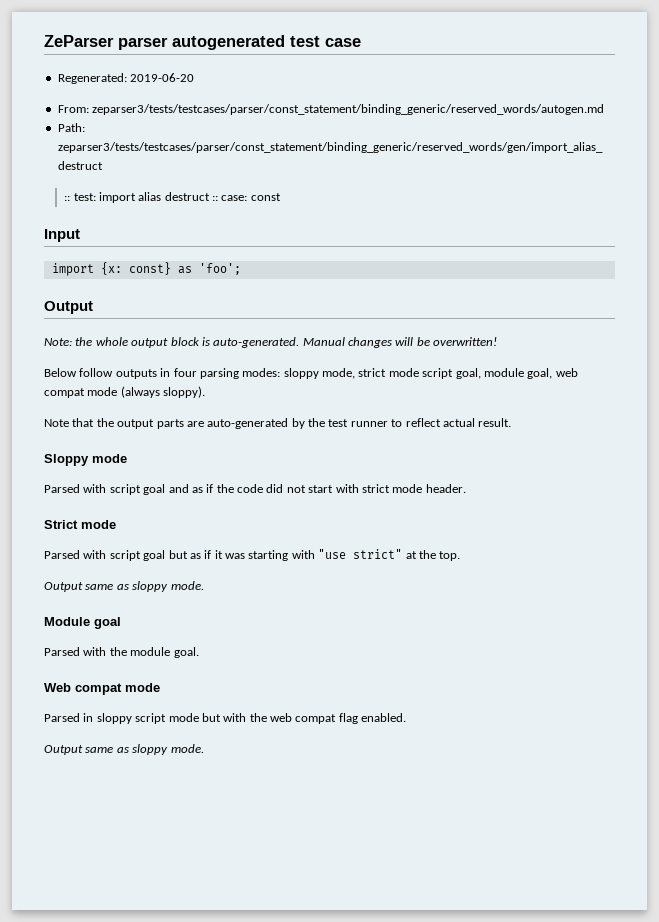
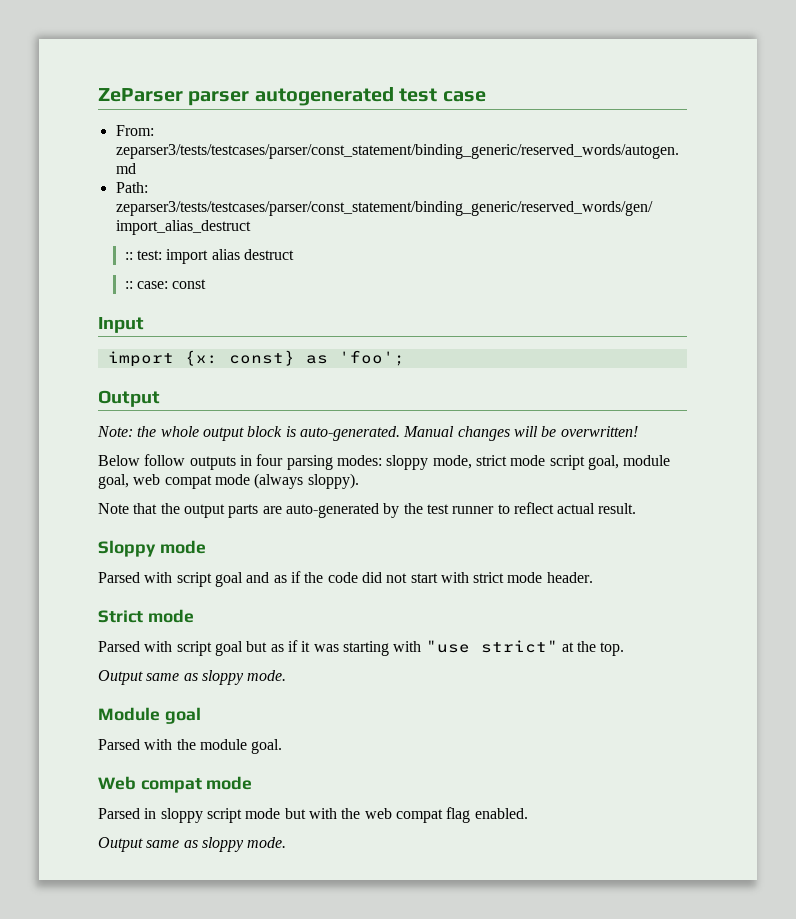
[57,73,195,84] // Regenerated: 2019-06-20 -> (486, 96) none
(210, 196) none -> (294, 254) //

